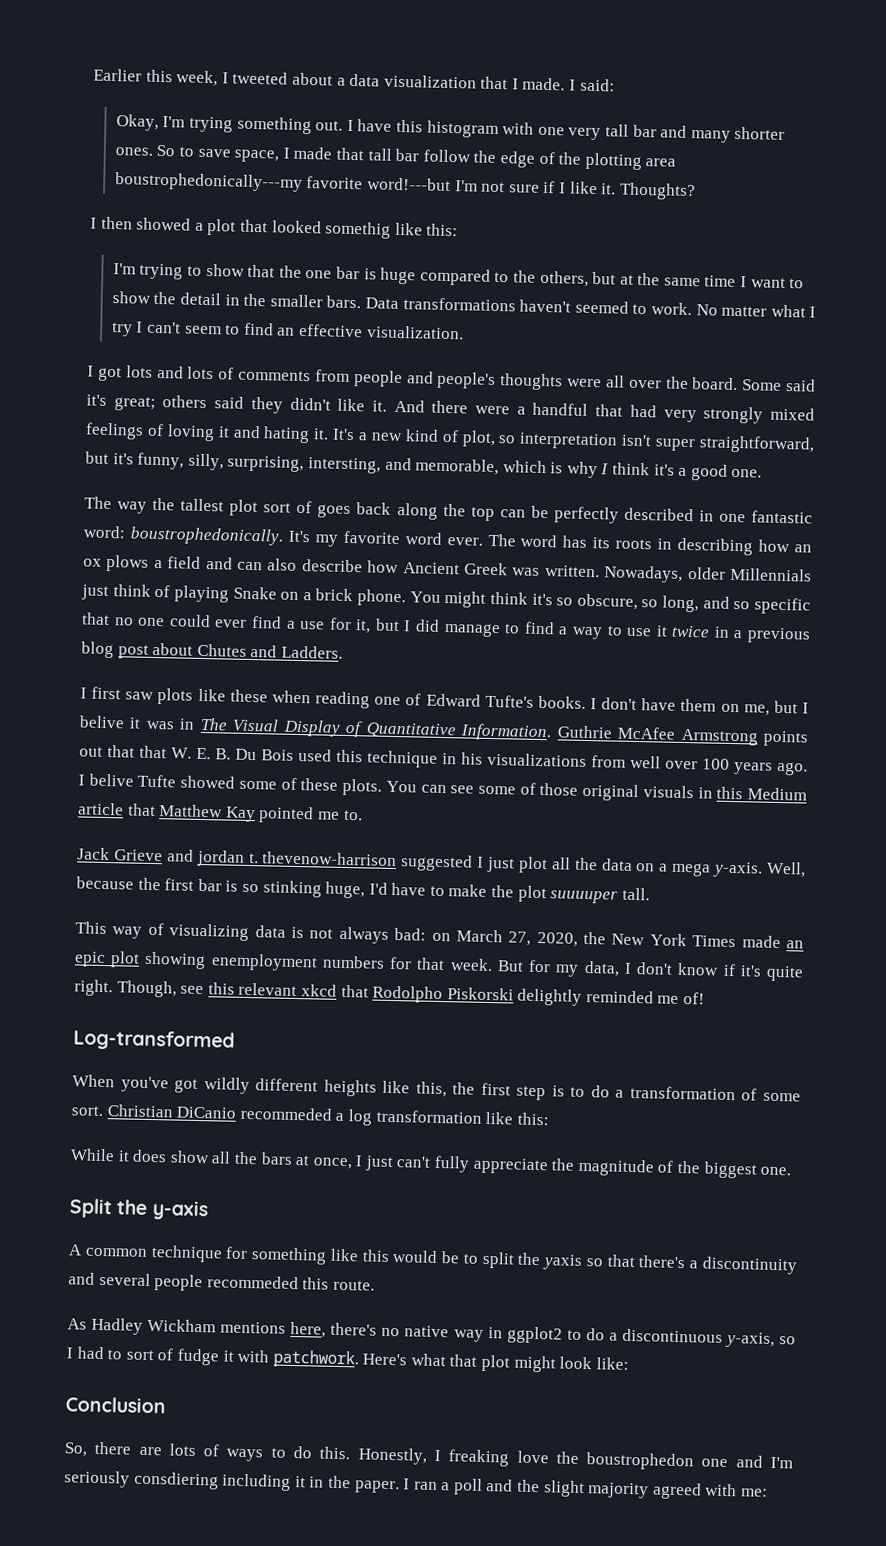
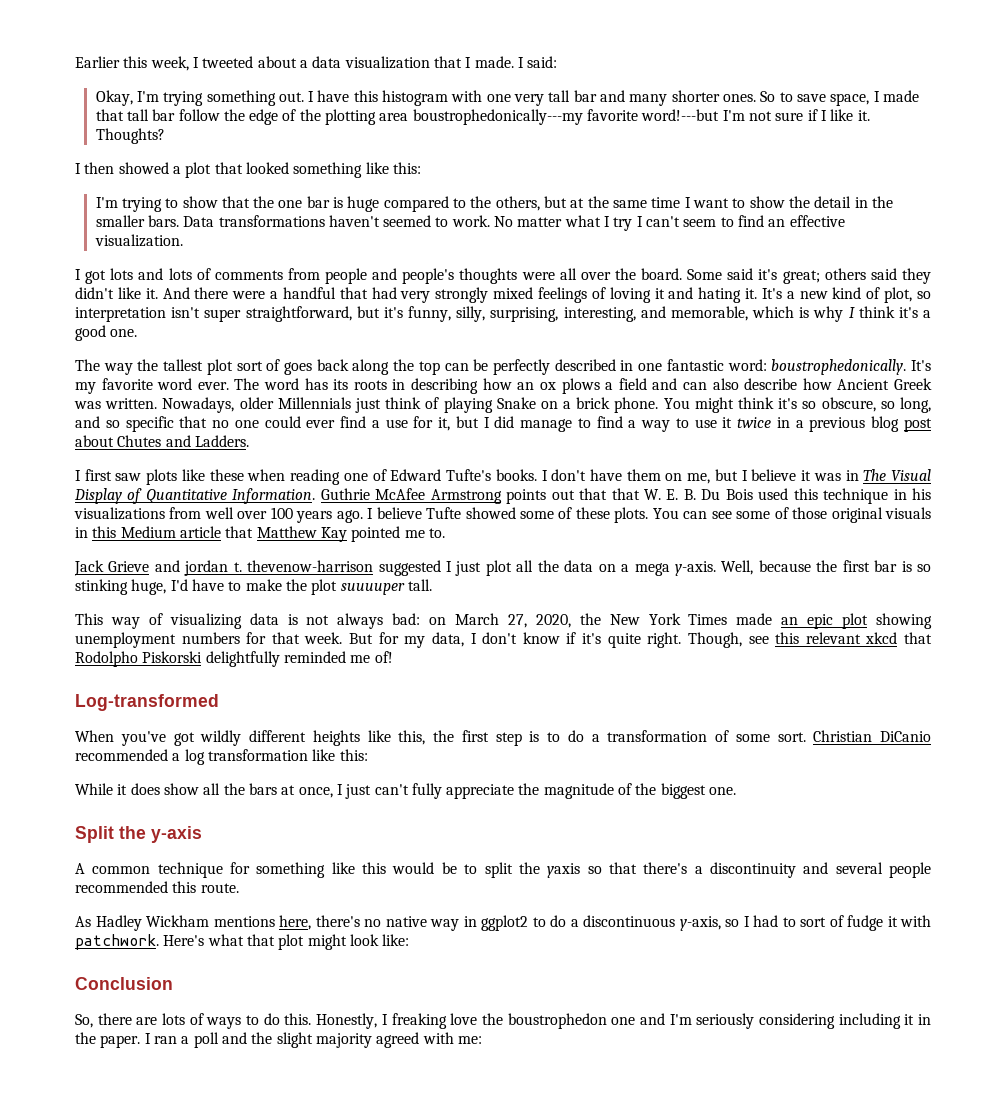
[325,221,392,239] somethig -> [293,162,363,178] something
[307,457,381,474] intersting, -> [563,307,636,322] interesting,
[79,715,125,729] belive -> [751,469,797,481] believe
[88,773,134,787] belive -> [376,507,422,519] believe
[210,953,318,972] enemployment -> [75,632,176,648] unemployment
[517,988,583,1006] delightly -> [205,651,280,667] delightfully
[239,1106,333,1121] recommeded -> [75,749,168,761] recommended
[206,1275,299,1290] recommeded -> [75,881,168,893] recommended
[133,1471,219,1490] consdiering -> [758,1013,835,1029] considering

